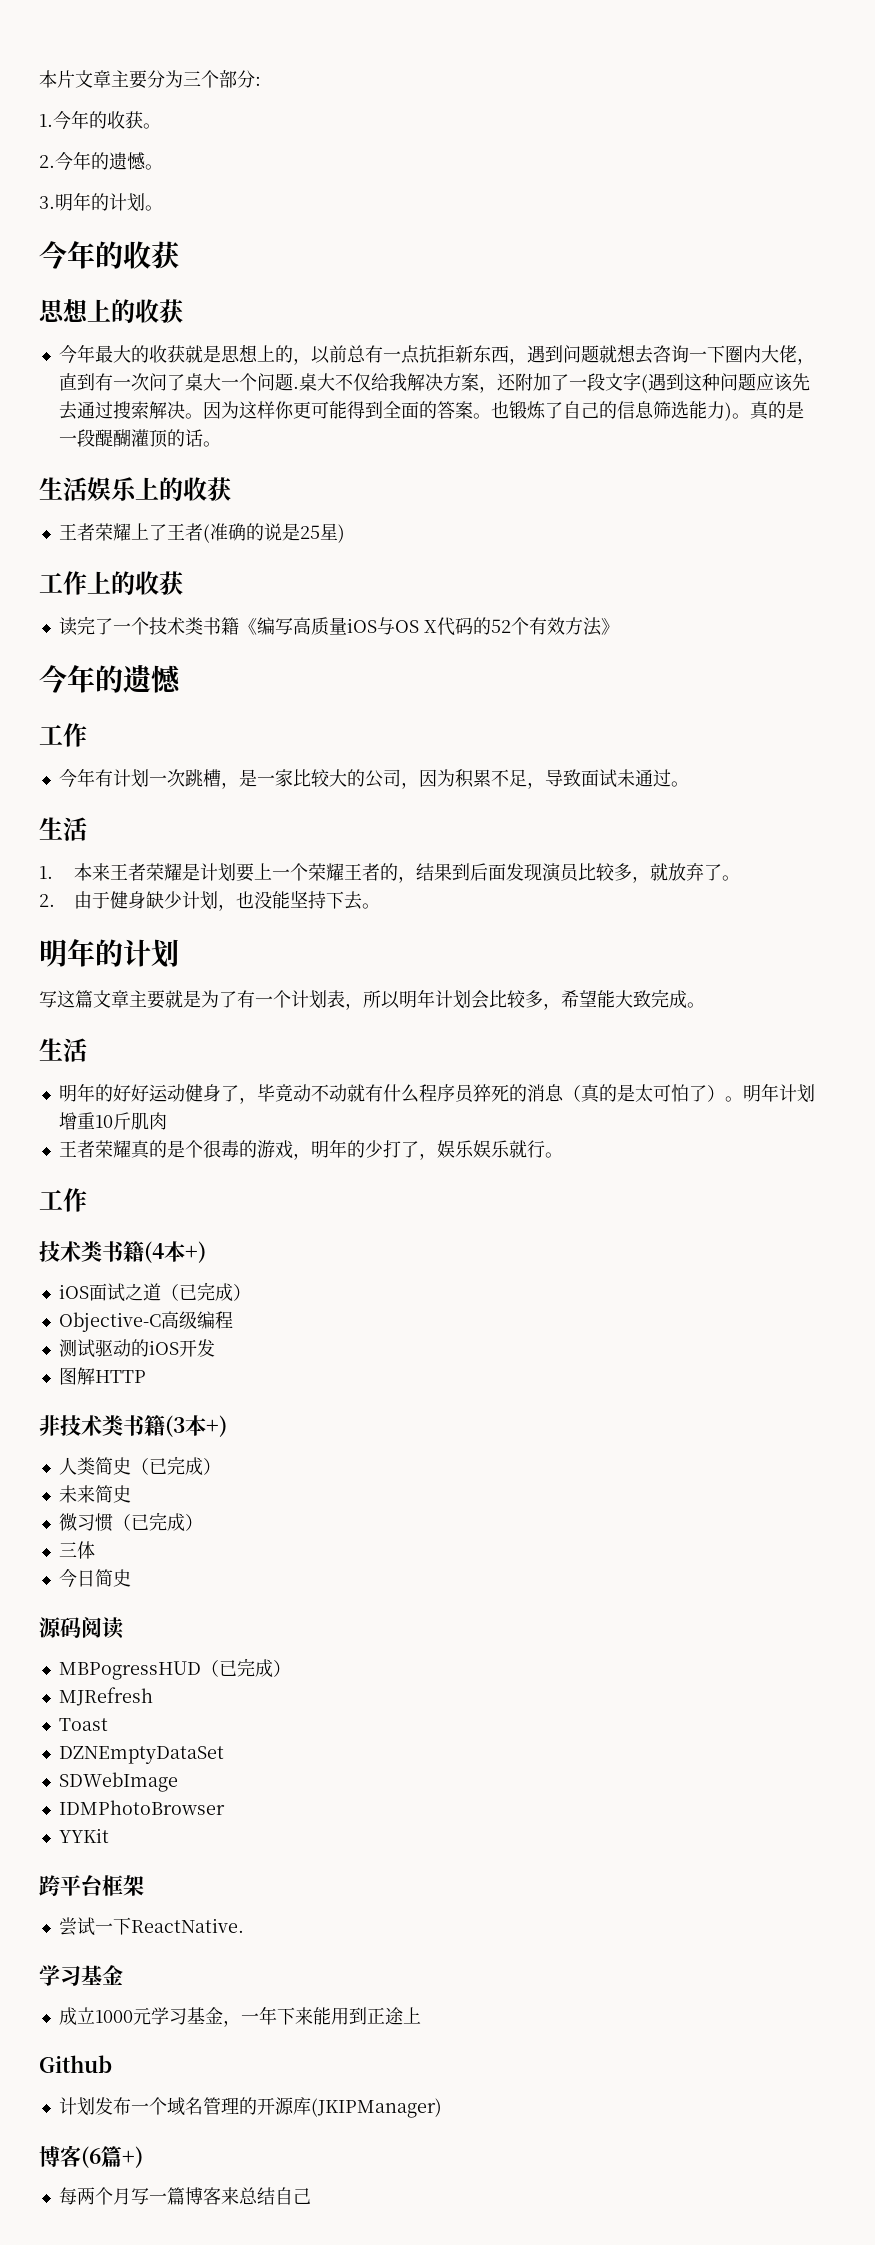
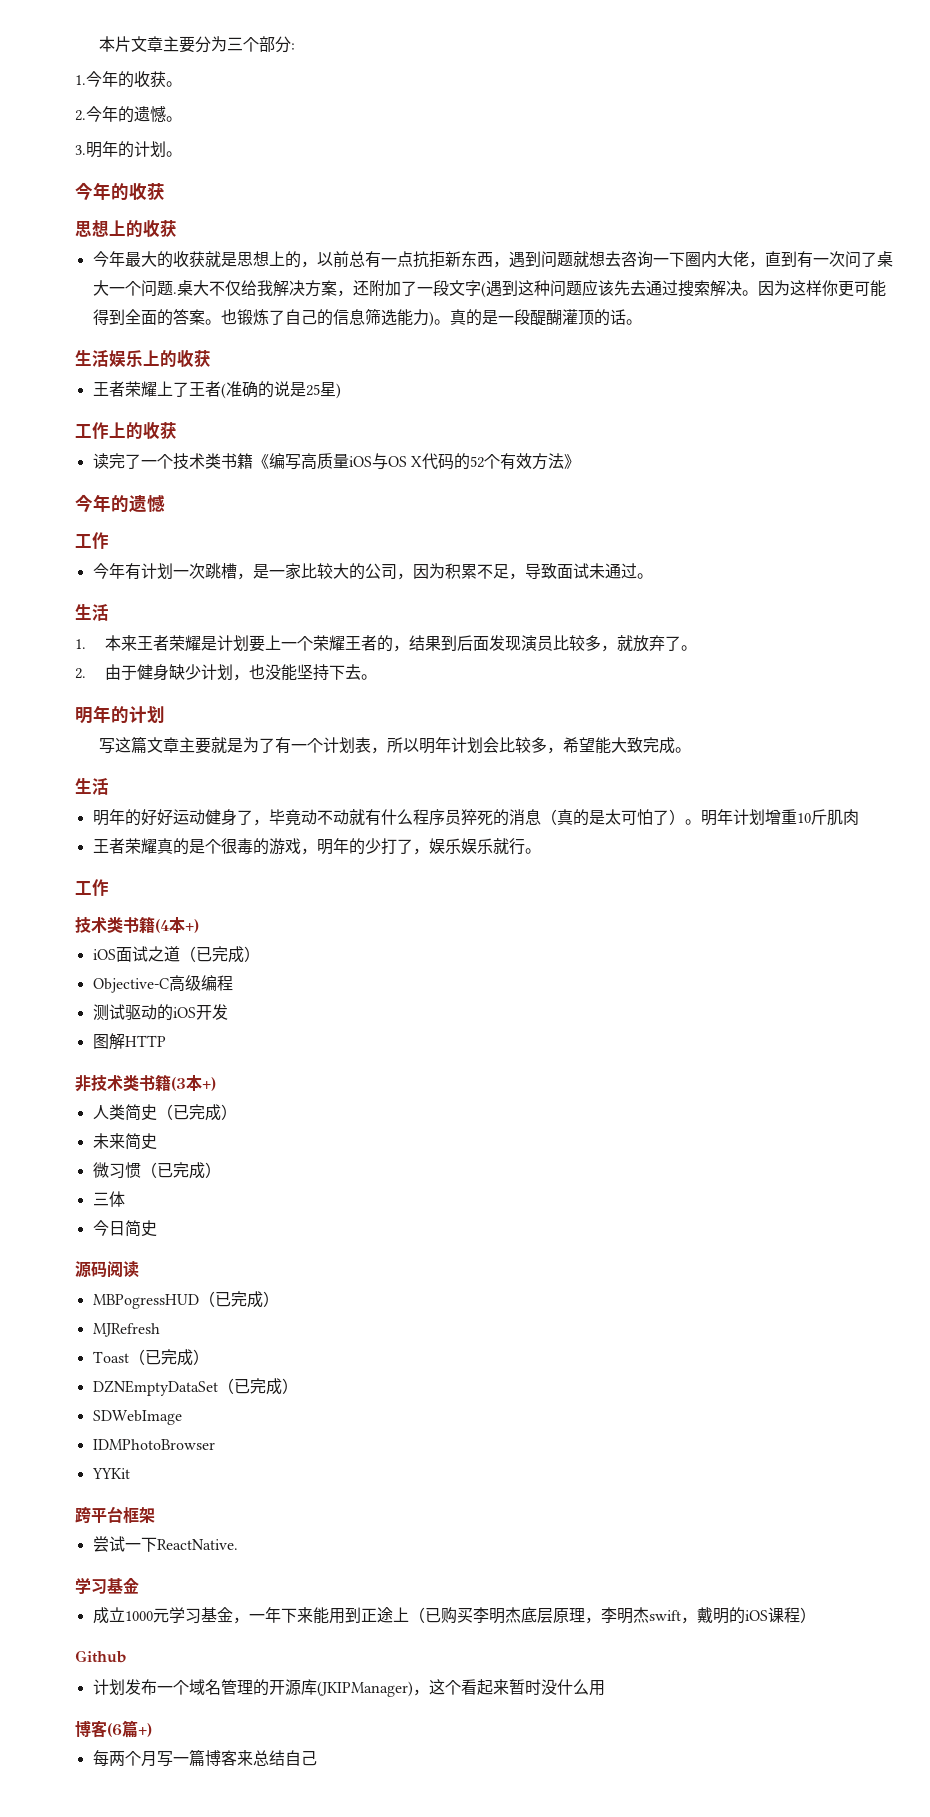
(108, 1724) none -> [128,1349,209,1366] （已完成）
(224, 1755) none -> [217,1378,298,1395] （已完成）
(421, 2015) none -> [408,1607,816,1624] （已购买李明杰底层原理，李明杰swift，戴明的iOS课程）
(442, 2108) none -> [412,1679,605,1696] ，这个看起来暂时没什么用

